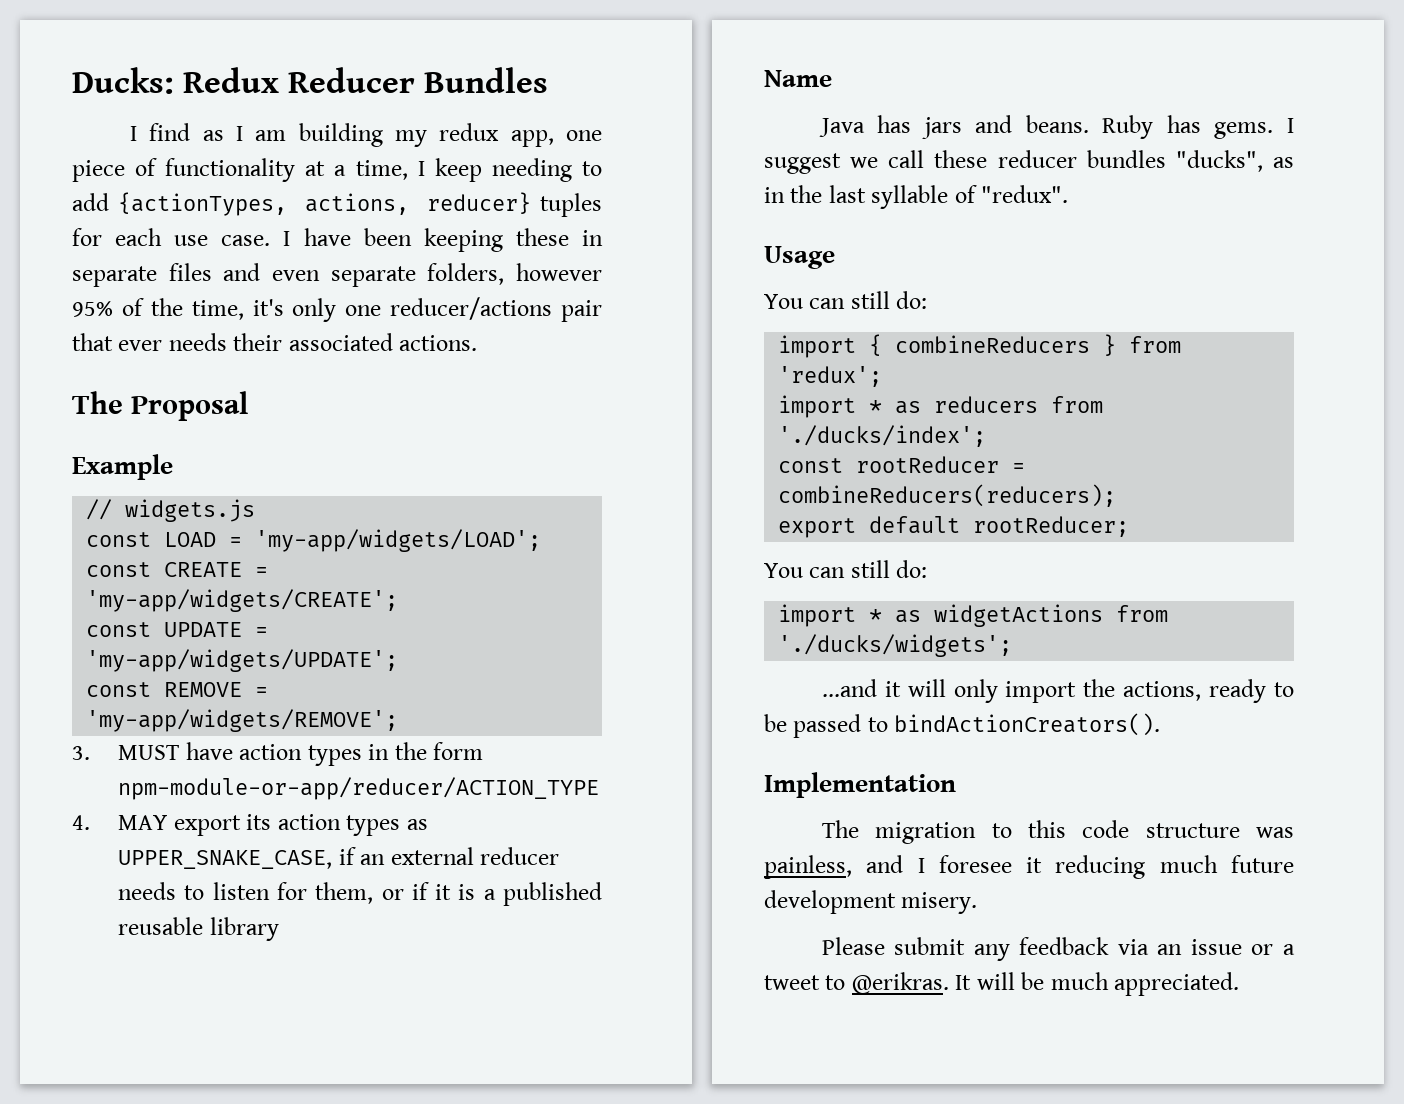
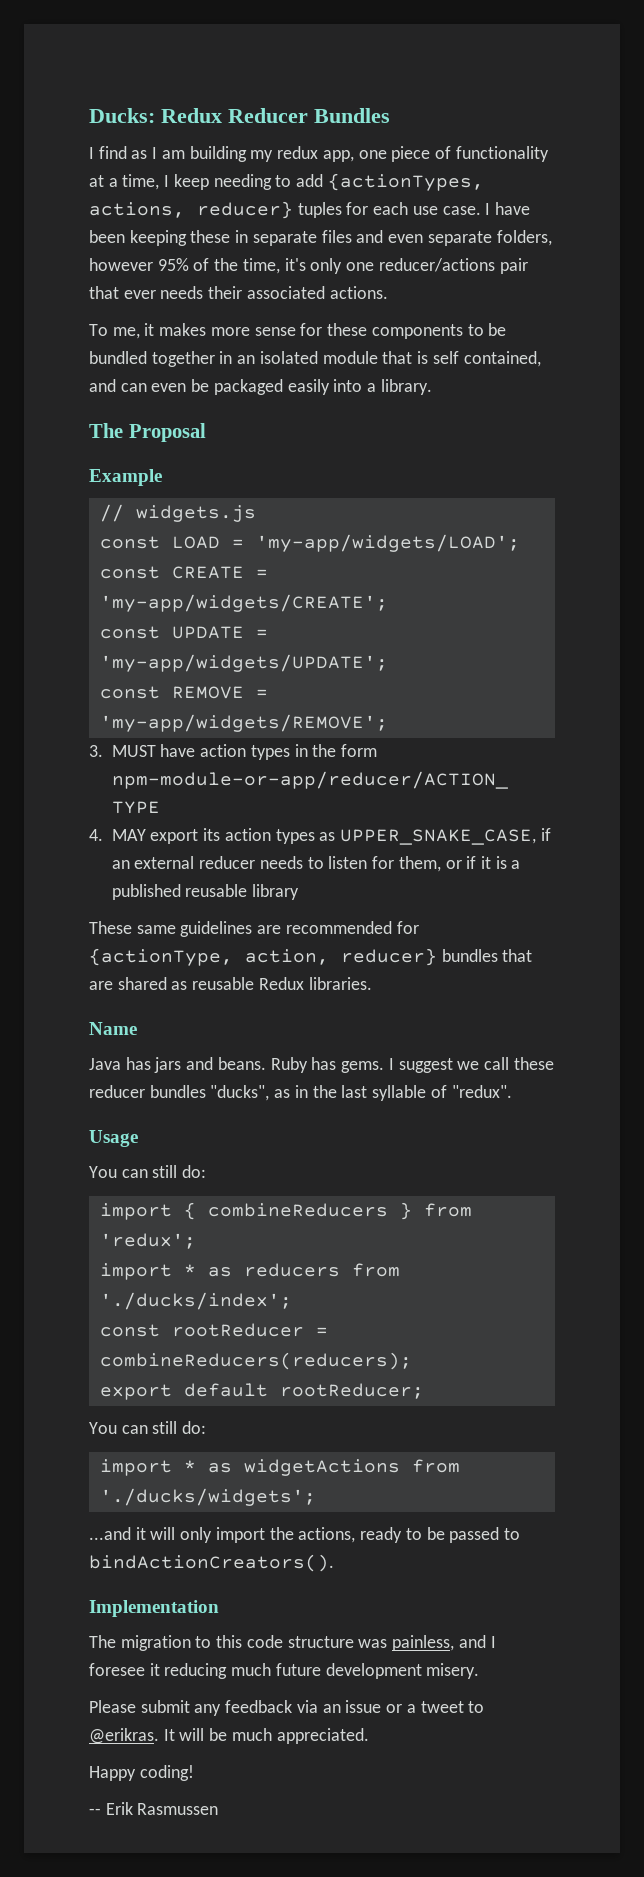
(478, 343) none -> [89,323,507,339] [89,351,541,367] [89,379,432,395] // To me, it makes more sense for these components to be bundled together in an isolated module that is self contained, and can even be packaged easily into a library.
(279, 929) none -> [89,921,419,937] [89,948,533,966] [89,977,372,990] // These same guidelines are recommended for {actionType, action, reducer} bundles that are shared as reusable Redux libraries.
(1240, 984) none -> [89,1765,194,1781] [89,1802,219,1815] // Happy coding! // -- Erik Rasmussen

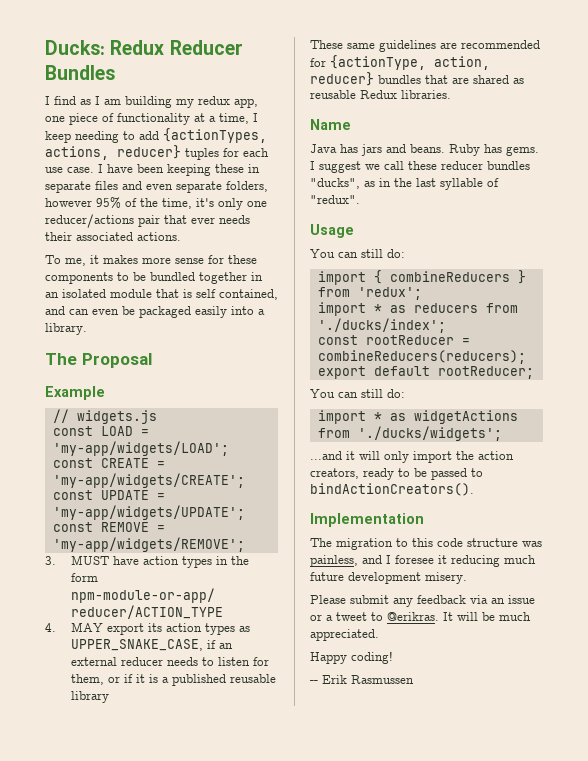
[298,1527,356,1543] actions, -> [478,451,514,460] [310,468,359,479] action creators,

